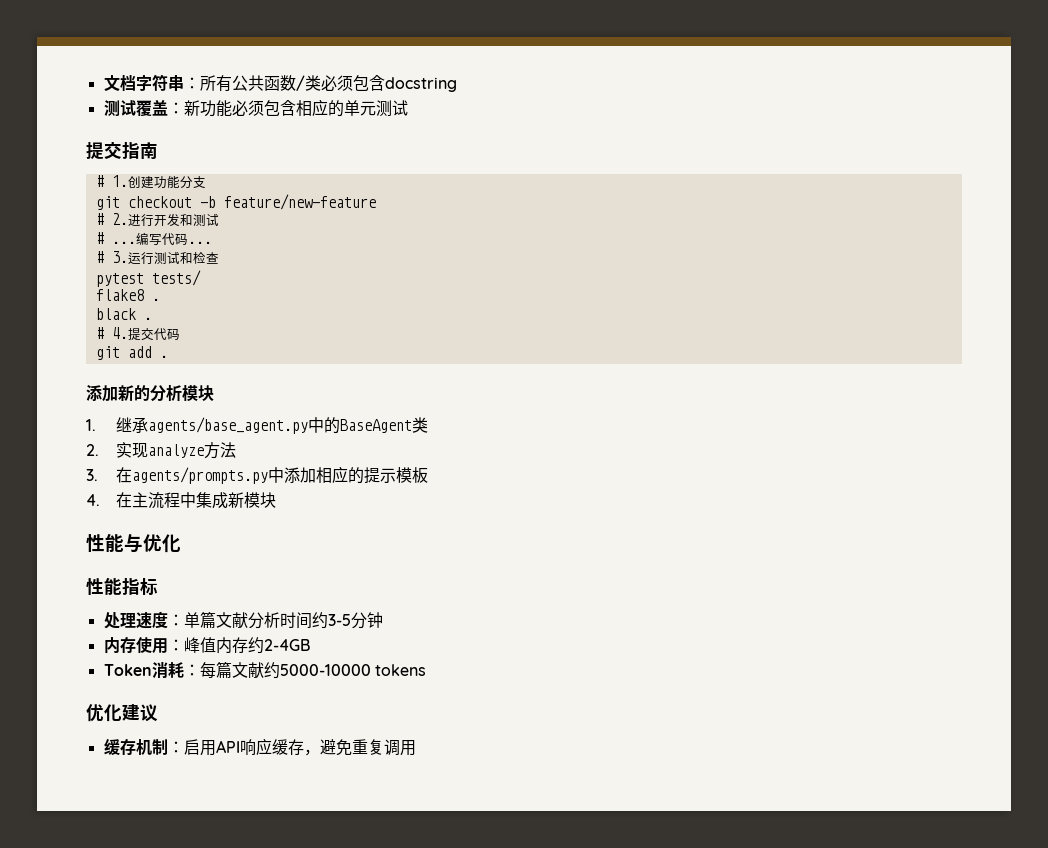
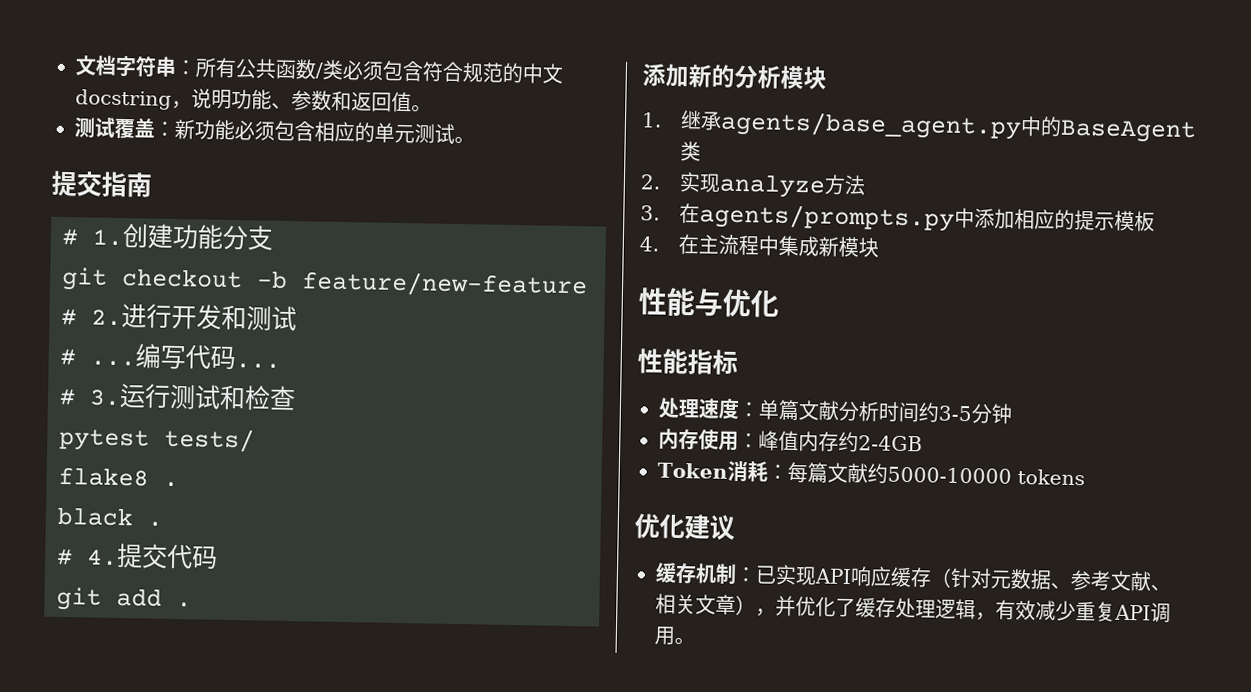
[384,77,457,92] docstring -> [422,61,564,84] [75,88,432,113] 符合规范的中文docstring，说明功能、参数和返回值。
(408, 108) none -> [454,135,475,145] 。
[183,739,216,756] 启用 -> [755,564,817,586] 已实现
[303,739,416,756] ，避免重复调用 -> [930,567,1171,592] [655,593,1171,623] [654,626,695,646] （针对元数据、参考文献、相关文章），并优化了缓存处理逻辑，有效减少重复API调用。

